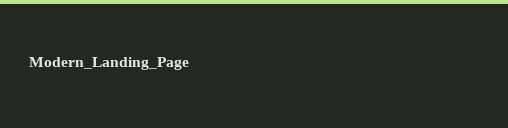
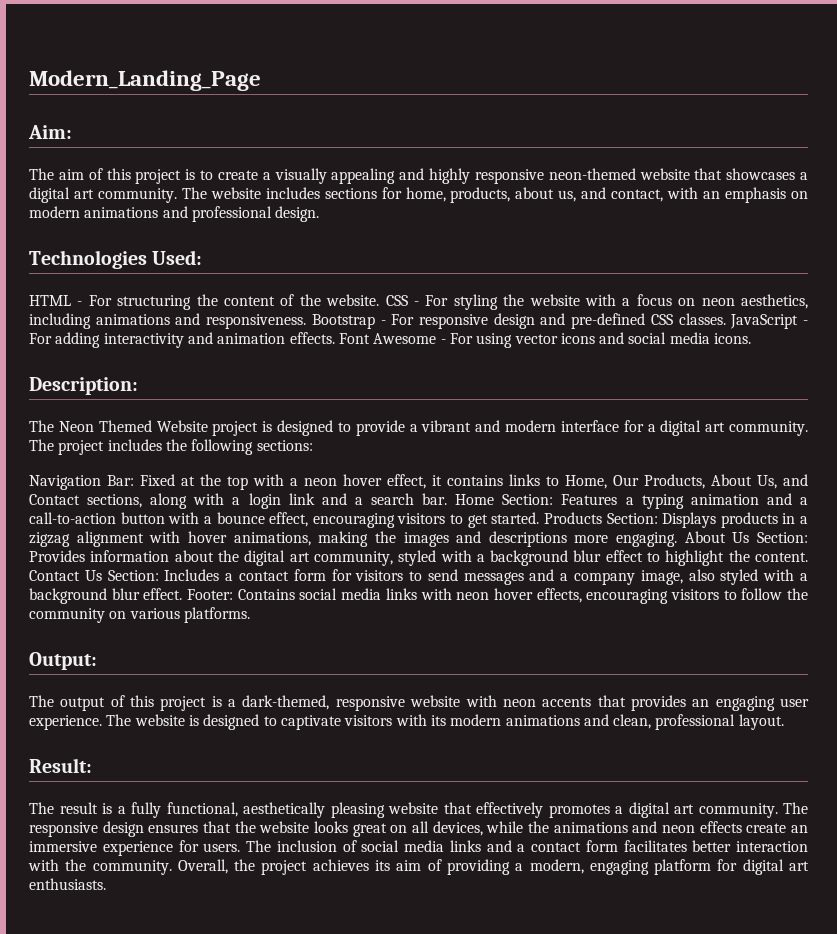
(189, 63) none -> [28,125,72,139] [29,168,809,184] [29,187,809,203] [29,206,320,222] [29,250,203,269] [29,294,808,310] [29,313,808,329] [29,332,752,348] [29,377,138,395] [29,420,809,436] [29,439,313,455] [29,474,808,490] [29,493,808,509] [29,512,808,528] [29,531,808,547] [29,550,808,566] [29,569,808,585] [29,588,808,604] [29,607,250,623] [29,652,97,670] [29,695,810,711] [29,714,784,730] [29,758,92,773] [29,802,808,818] [29,821,808,837] [29,840,808,856] [28,859,809,875] [29,878,106,890] // Aim: // The aim of this project is to create a visually appealing and highly responsive neon-themed website that showcases a digital art community. The website includes sections for home, products, about us, and contact, with an emphasis on modern animations and professional design. // Technologies Used: // HTML - For structuring the content of the website. CSS - For styling the website with a focus on neon aesthetics, including animations and responsiveness. Bootstrap - For responsive design and pre-defined CSS classes. JavaScript - For adding interactivity and animation effects. Font Awesome - For using vector icons and social media icons. // Description: // The Neon Themed Website project is designed to provide a vibrant and modern interface for a digital art community. The project includes the following sections: // Navigation Bar: Fixed at the top with a neon hover effect, it contains links to Home, Our Products, About Us, and Contact sections, along with a login link and a search bar. Home Section: Features a typing animation and a call-to-action button with a bounce effect, encouraging visitors to get started. Products Section: Displays products in a zigzag alignment with hover animations, making the images and descriptions more engaging. About Us Section: Provides information about the digital art community, styled with a background blur effect to highlight the content. Contact Us Section: Includes a contact form for visitors to send messages and a company image, also styled with a background blur effect. Footer: Contains social media links with neon hover effects, encouraging visitors to follow the community on various platforms. // Output: // The output of this project is a dark-themed, responsive website with neon accents that provides an engaging user experience. The website is designed to captivate visitors with its modern animations and clean, professional layout. // Result: // The result is a fully functional, aesthetically pleasing website that effectively promotes a digital art community. The responsive design ensures that the website looks great on all devices, while the animations and neon effects create an immersive experience for users. The inclusion of social media links and a contact form facilitates better interaction with the community. Overall, the project achieves its aim of providing a modern, engaging platform for digital art enthusiasts.

